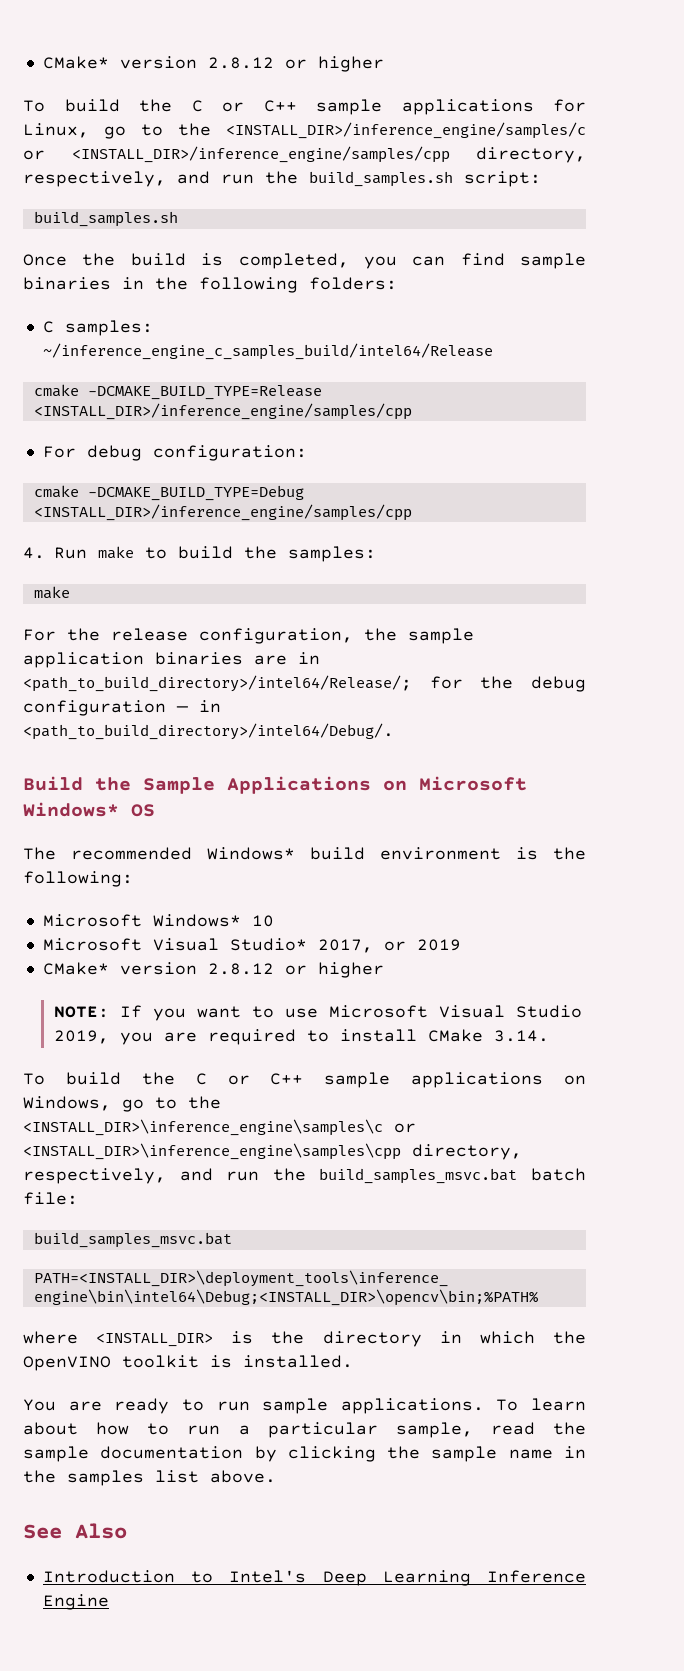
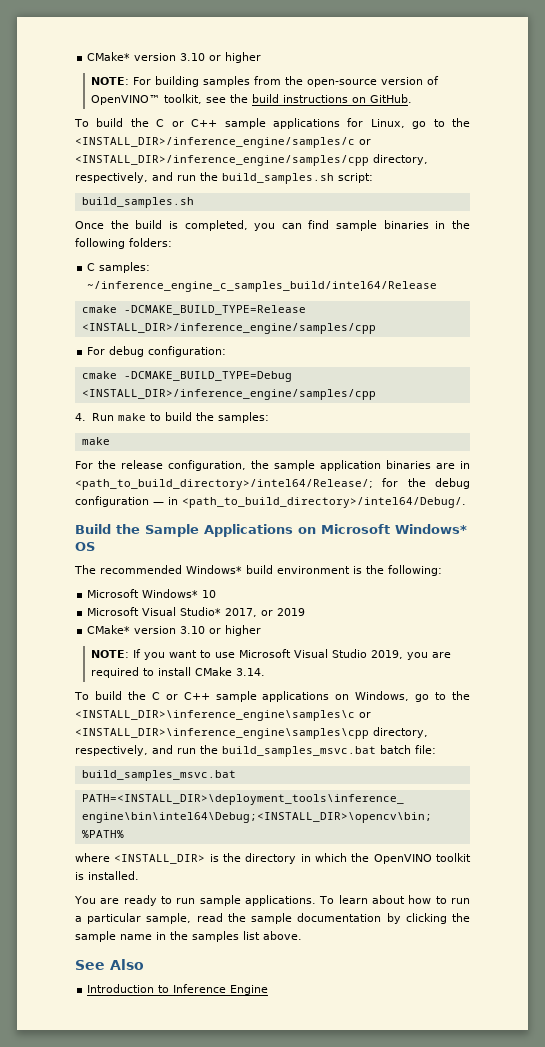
[42,56,384,72] CMake* version 2.8.12 or higher -> [87,52,262,63] [90,76,439,87] [90,94,412,105] CMake* version 3.10 or higher // NOTE: For building samples from the open-source version of OpenVINO™ toolkit, see the build instructions on GitHub.
[207,963,274,975] 2.8.12 -> [180,626,206,634] 3.10
[229,1570,471,1586] Intel's Deep Learning -> (170, 989) none

